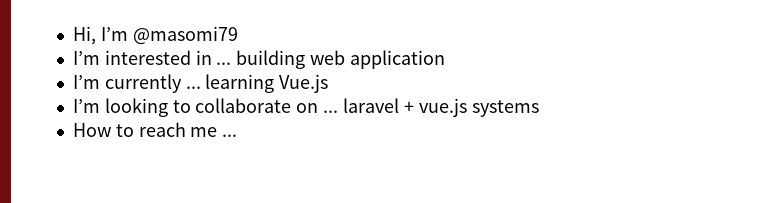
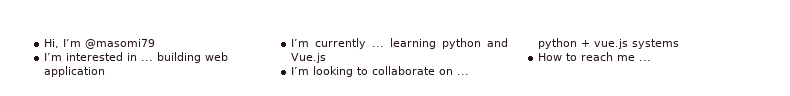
(275, 83) none -> [442,38,508,49] python and
[342,98,399,113] laravel -> [538,38,578,49] python

